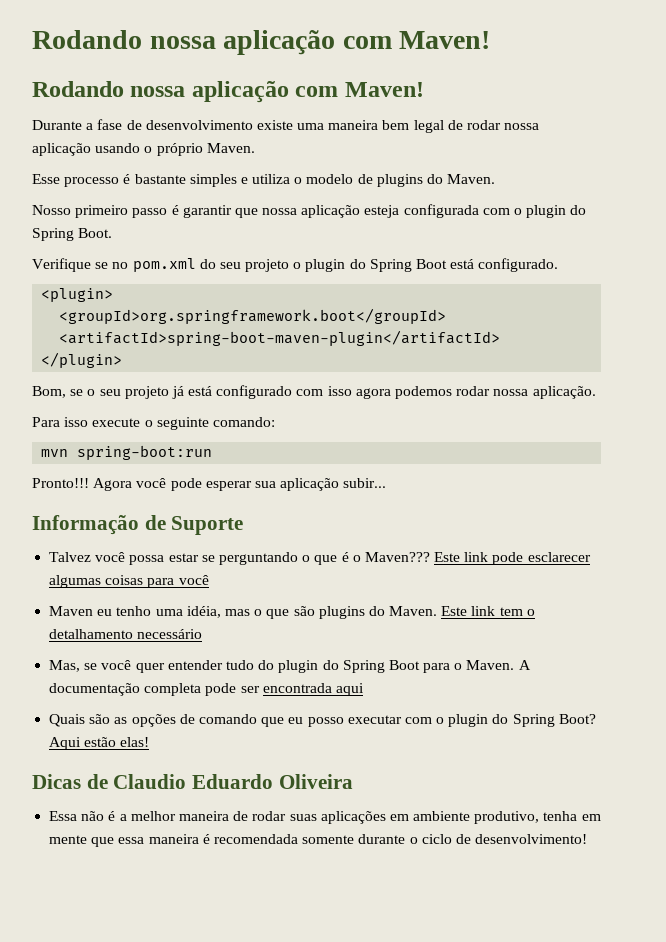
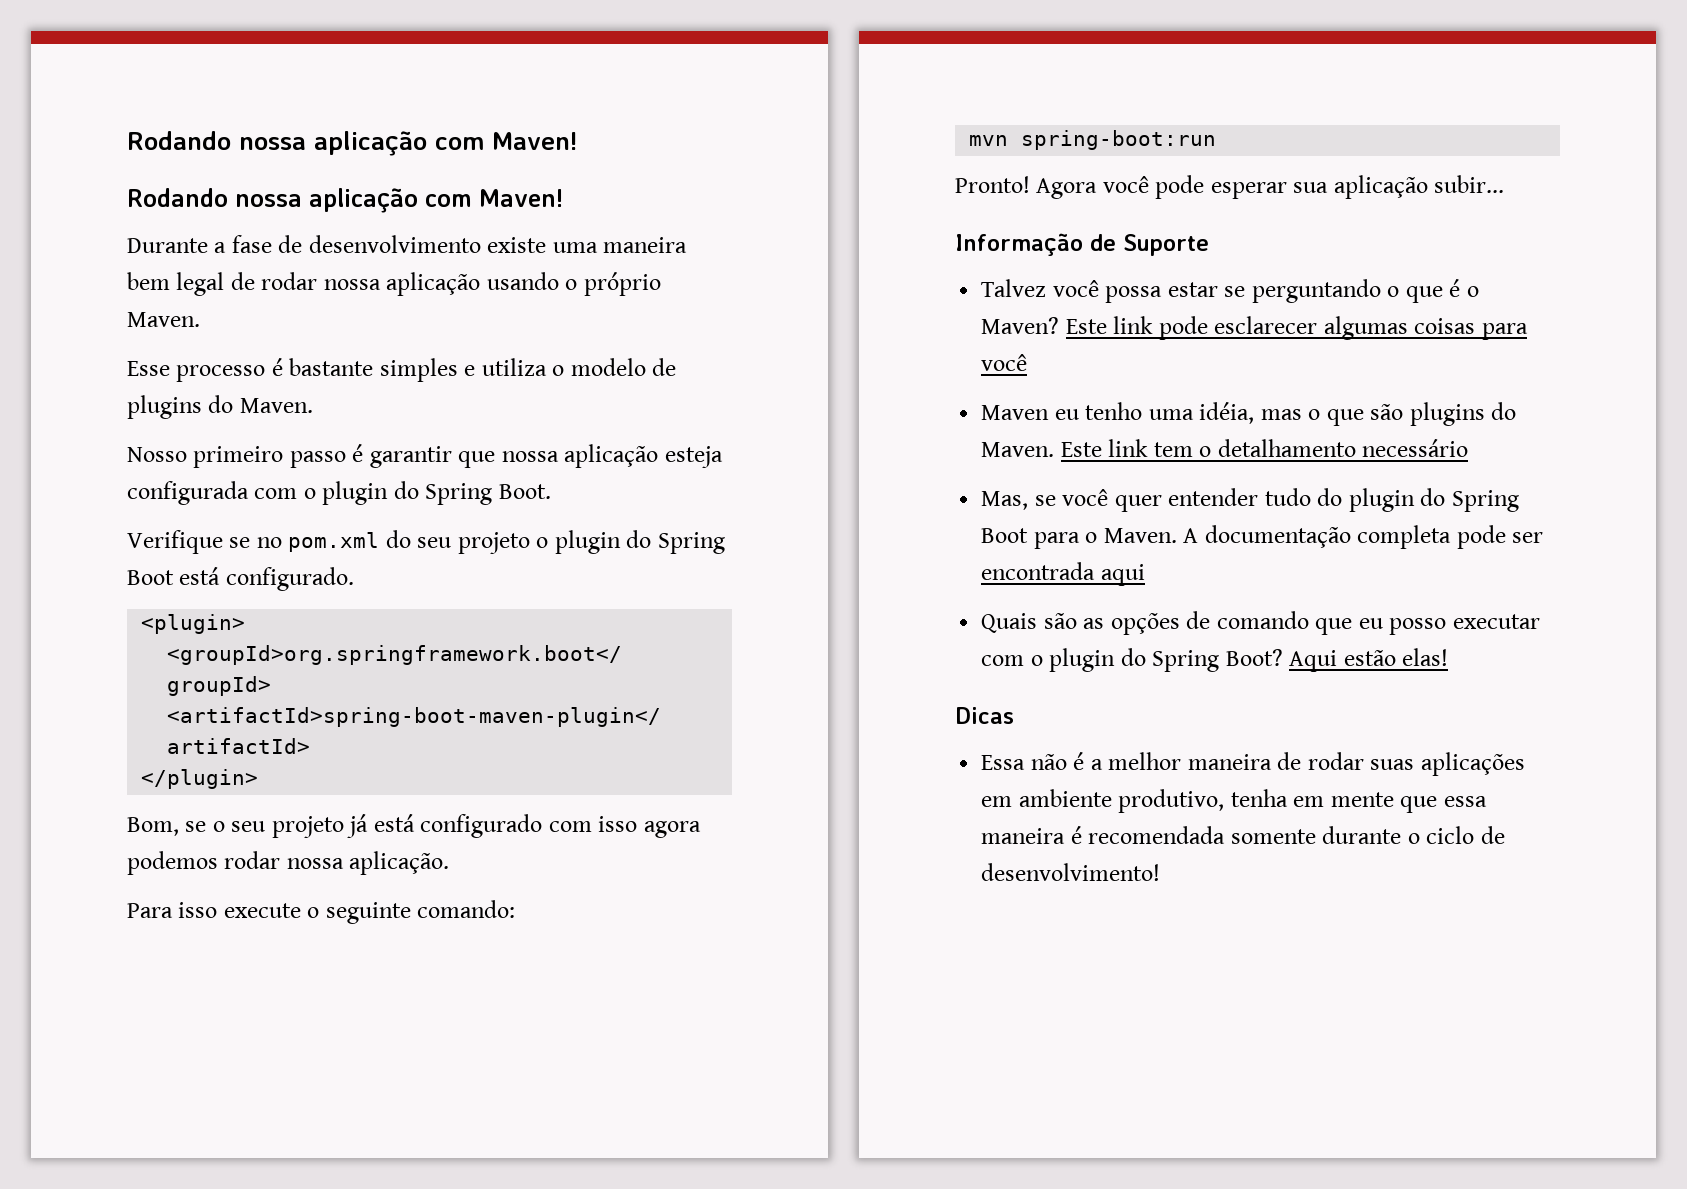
[32,478,89,488] Pronto!!! -> [955,176,1030,193] Pronto!
[364,552,430,562] Maven??? -> [981,317,1060,334] Maven?
[86,774,353,789] de Claudio Eduardo Oliveira -> (1014, 715) none

